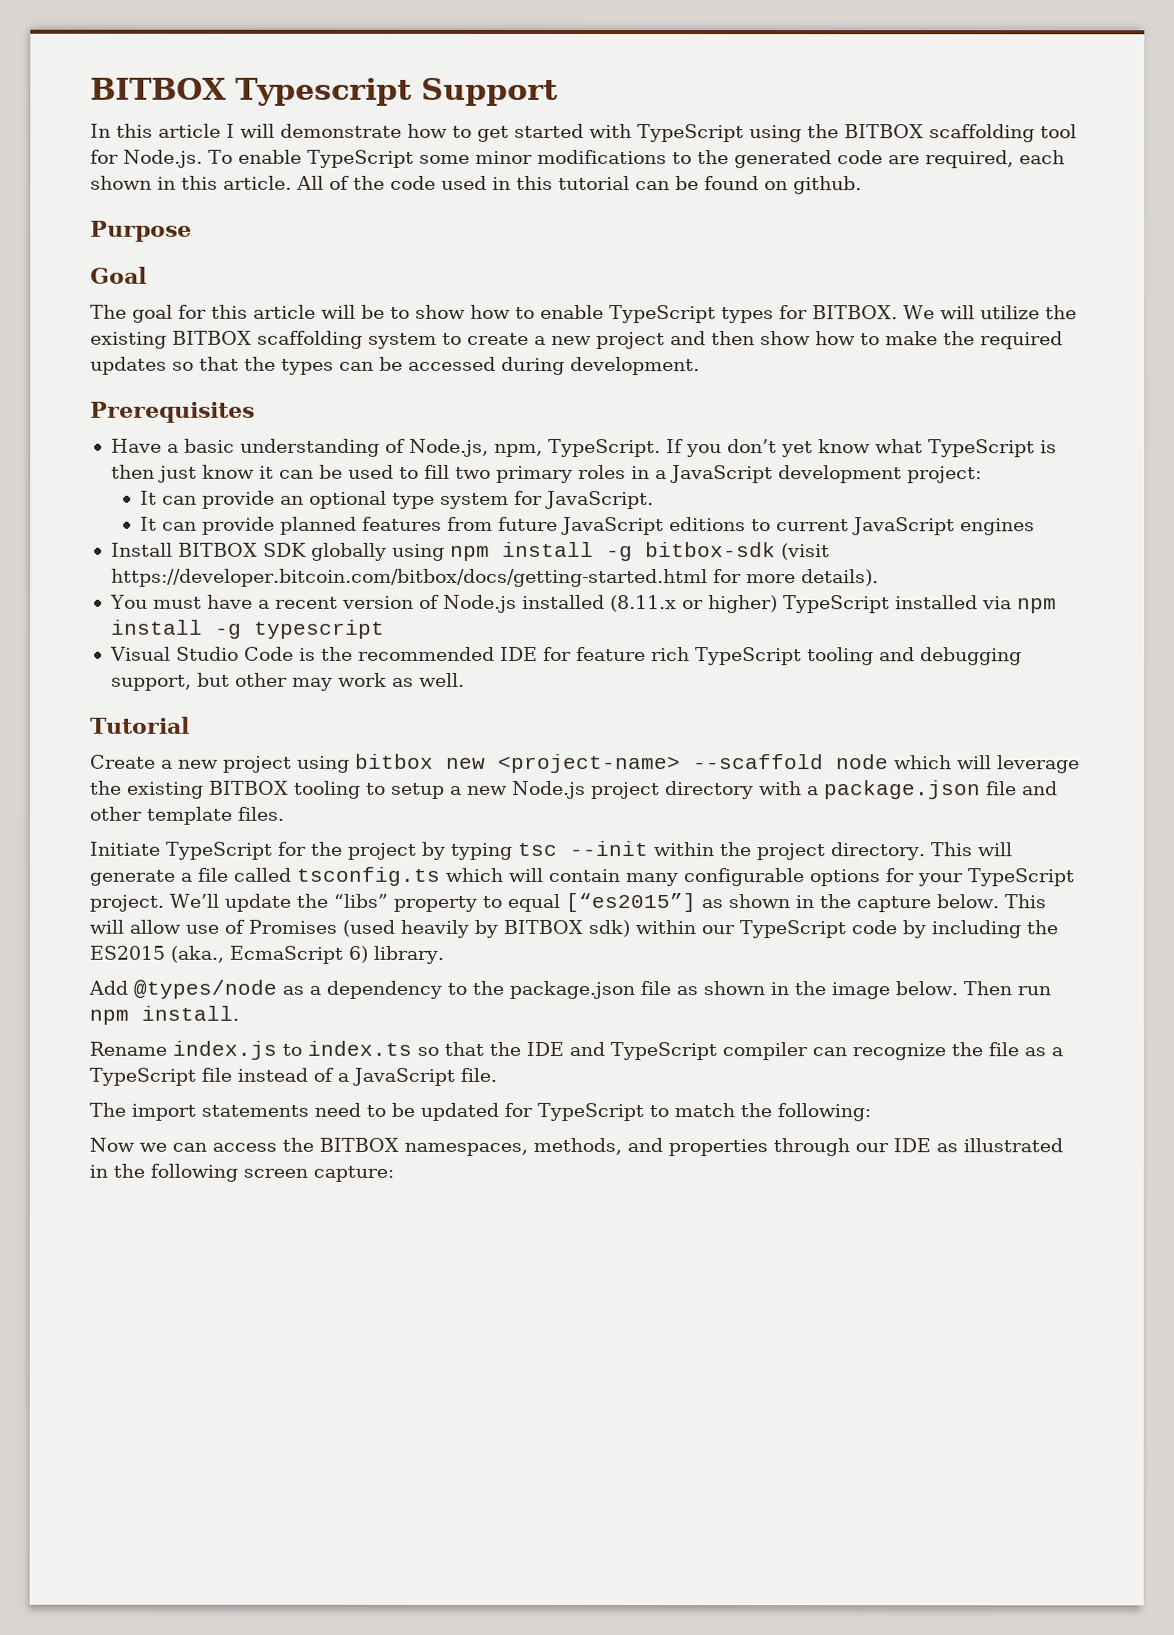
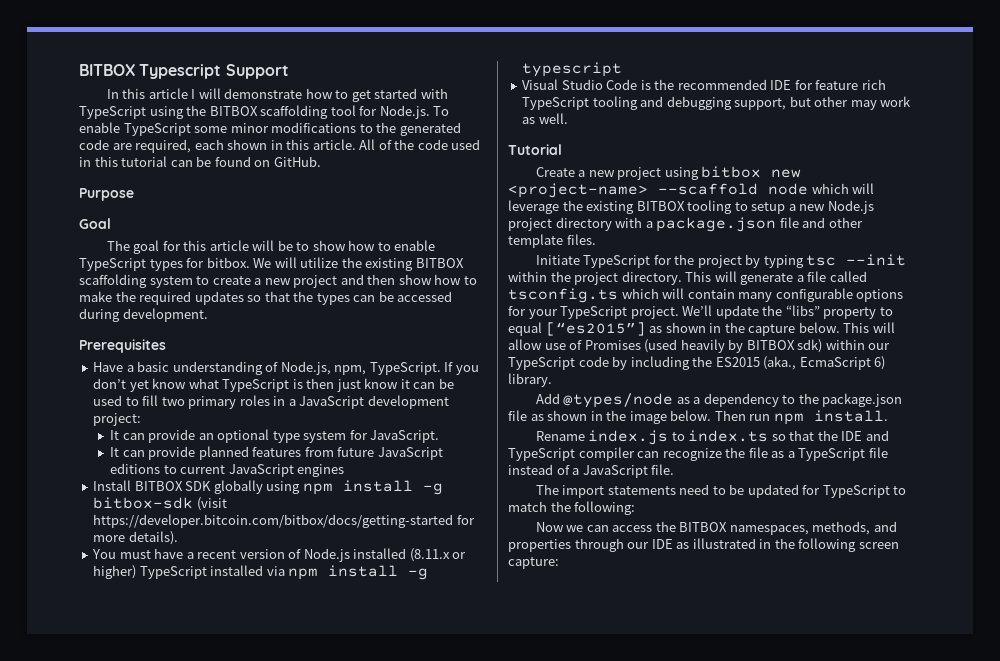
[793,176,862,195] github. -> [273,156,321,167] GitHub.
[812,305,898,320] BITBOX. -> [206,257,250,268] bitbox.
[110,568,708,588] https://developer.bitcoin.com/bitbox/docs/getting-started.html -> [93,514,454,528] https://developer.bitcoin.com/bitbox/docs/getting-started

